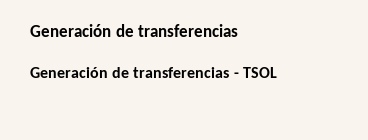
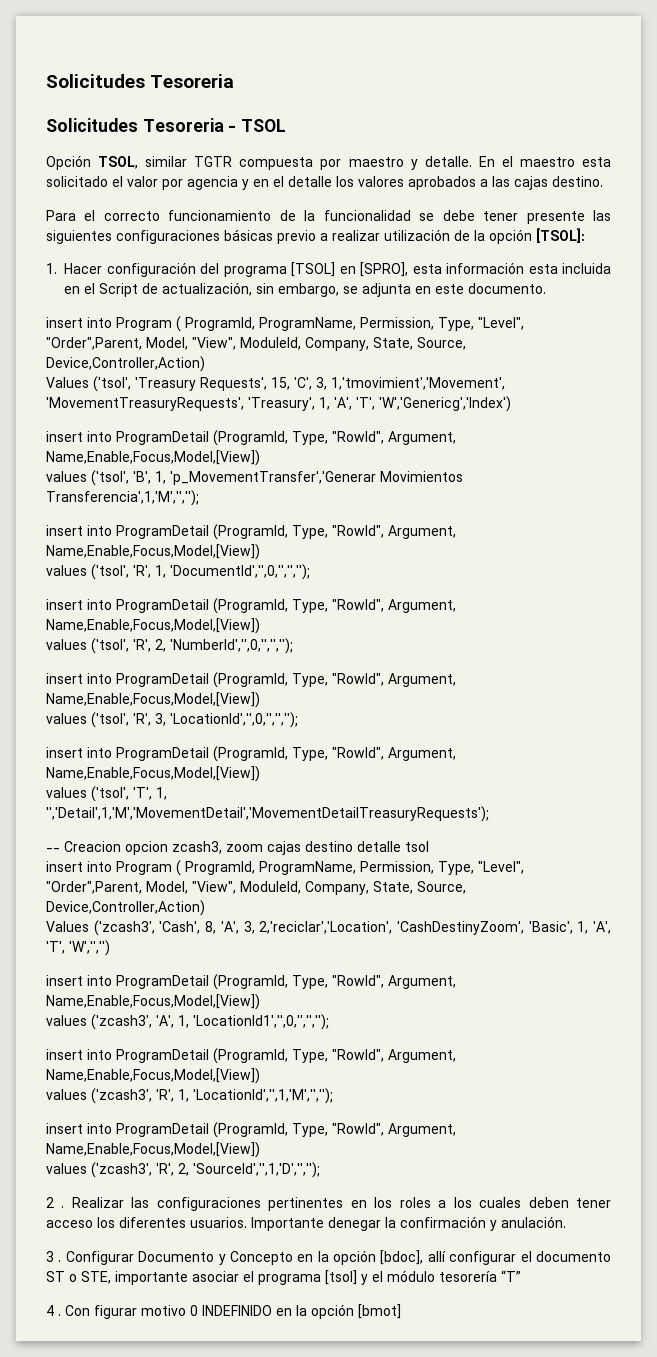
[30,24,239,37] [30,67,277,78] Generación de transferencias // Generación de transferencias - TSOL -> [46,74,235,88] [46,118,287,132] [46,155,611,170] [46,176,603,190] [46,210,611,224] [46,228,585,244] [46,262,611,277] [64,282,547,297] [46,316,524,332] [46,337,466,351] [46,356,205,372] [46,376,505,392] [46,396,511,412] [46,430,456,446] [46,450,260,466] [46,470,463,486] [46,490,199,506] [46,524,456,540] [46,544,260,560] [46,564,310,580] [46,598,456,614] [46,618,260,634] [46,638,293,654] [46,672,456,688] [46,692,260,708] [46,712,298,728] [46,746,456,762] [46,766,260,782] [46,786,167,802] [46,806,489,822] [46,841,429,855] [46,860,524,876] [46,881,466,895] [46,900,205,916] [46,920,611,936] [46,940,110,956] [46,974,456,990] [46,994,260,1010] [46,1014,329,1030] [46,1048,456,1064] [46,1068,260,1084] [46,1088,333,1104] [46,1122,456,1138] [46,1142,260,1158] [46,1162,320,1178] [46,1197,611,1211] [46,1216,566,1231] [46,1250,611,1265] [46,1270,521,1285] [46,1304,401,1319] Solicitudes Tesoreria // Solicitudes Tesoreria - TSOL // Opción TSOL, similar TGTR compuesta por maestro y detalle. En el maestro esta solicitado el valor por agencia y en el detalle los valores aprobados a las cajas destino. // Para el correcto funcionamiento de la funcionalidad se debe tener presente las siguientes configuraciones básicas previo a realizar utilización de la opción [TSOL]: // 1. Hacer configuración del programa [TSOL] en [SPRO], esta información esta incluida en el Script de actualización, sin embargo, se adjunta en este documento. // insert into Program ( ProgramId, ProgramName, Permission, Type, "Level", "Order",Parent, Model, "View", ModuleId, Company, State, Source, Device,Controller,Action) // Values ('tsol', 'Treasury Requests', 15, 'C', 3, 1,'tmovimient','Movement', 'MovementTreasuryRequests', 'Treasury', 1, 'A', 'T', 'W','Genericg','Index') // insert into ProgramDetail (ProgramId, Type, "RowId", Argument, Name,Enable,Focus,Model,[View]) // values ('tsol', 'B', 1, 'p_MovementTransfer','Generar Movimientos Transferencia',1,'M','',''); // insert into ProgramDetail (ProgramId, Type, "RowId", Argument, Name,Enable,Focus,Model,[View]) // values ('tsol', 'R', 1, 'DocumentId','',0,'','',''); // insert into ProgramDetail (ProgramId, Type, "RowId", Argument, Name,Enable,Focus,Model,[View]) // values ('tsol', 'R', 2, 'NumberId','',0,'','',''); // insert into ProgramDetail (ProgramId, Type, "RowId", Argument, Name,Enable,Focus,Model,[View]) // values ('tsol', 'R', 3, 'LocationId','',0,'','',''); // insert into ProgramDetail (ProgramId, Type, "RowId", Argument, Name,Enable,Focus,Model,[View]) // values ('tsol', 'T', 1, '','Detail',1,'M','MovementDetail','MovementDetailTreasuryRequests'); // -- Creacion opcion zcash3, zoom cajas destino detalle tsol // insert into Program ( ProgramId, ProgramName, Permission, Type, "Level", "Order",Parent, Model, "View", ModuleId, Company, State, Source, Device,Controller,Action) // Values ('zcash3', 'Cash', 8, 'A', 3, 2,'reciclar','Location', 'CashDestinyZoom', 'Basic', 1, 'A', 'T', 'W','','') // insert into ProgramDetail (ProgramId, Type, "RowId", Argument, Name,Enable,Focus,Model,[View]) // values ('zcash3', 'A', 1, 'LocationId1','',0,'','',''); // insert into ProgramDetail (ProgramId, Type, "RowId", Argument, Name,Enable,Focus,Model,[View]) // values ('zcash3', 'R', 1, 'LocationId','',1,'M','',''); // insert into ProgramDetail (ProgramId, Type, "RowId", Argument, Name,Enable,Focus,Model,[View]) // values ('zcash3', 'R', 2, 'SourceId','',1,'D','',''); // 2 . Realizar las configuraciones pertinentes en los roles a los cuales deben tener acceso los diferentes usuarios. Importante denegar la confirmación y anulación. // 3 . Configurar Documento y Concepto en la opción [bdoc], allí configurar el documento ST o STE, importante asociar el programa [tsol] y el módulo tesorería “T” // 4 . Con figurar motivo 0 INDEFINIDO en la opción [bmot]

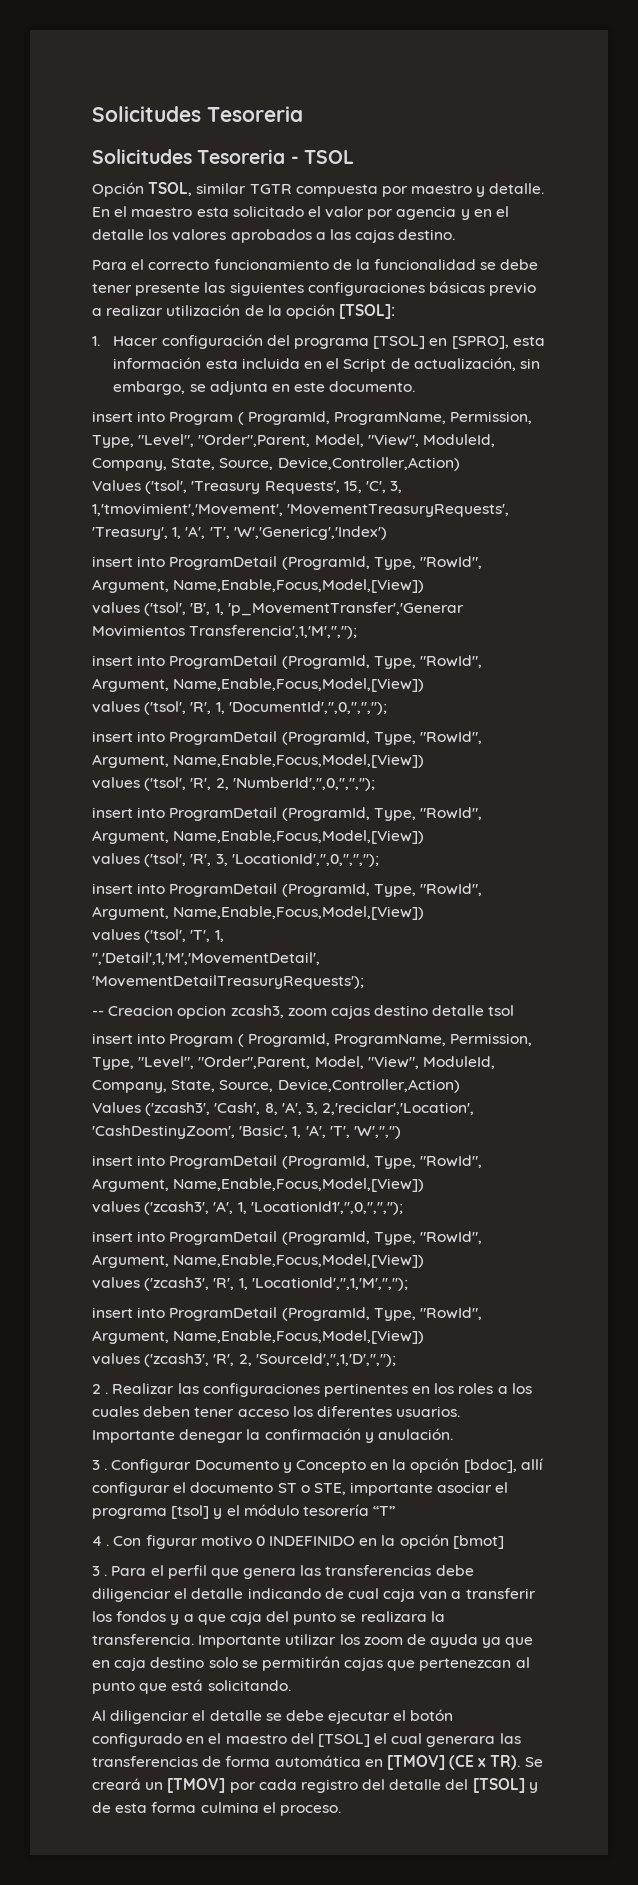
(401, 1311) none -> [92,1565,474,1579] [92,1588,536,1602] [92,1611,445,1625] [92,1634,534,1648] [92,1656,530,1671] [92,1679,291,1694] [92,1709,454,1724] [92,1733,521,1747] [92,1755,543,1770] [92,1778,538,1793] [92,1802,341,1816] // 3 . Para el perfil que genera las transferencias debe diligenciar el detalle indicando de cual caja van a transferir los fondos y a que caja del punto se realizara la transferencia. Importante utilizar los zoom de ayuda ya que en caja destino solo se permitirán cajas que pertenezcan al punto que está solicitando. // Al diligenciar el detalle se debe ejecutar el botón configurado en el maestro del [TSOL] el cual generara las transferencias de forma automática en [TMOV] (CE x TR). Se creará un [TMOV] por cada registro del detalle del [TSOL] y de esta forma culmina el proceso.

